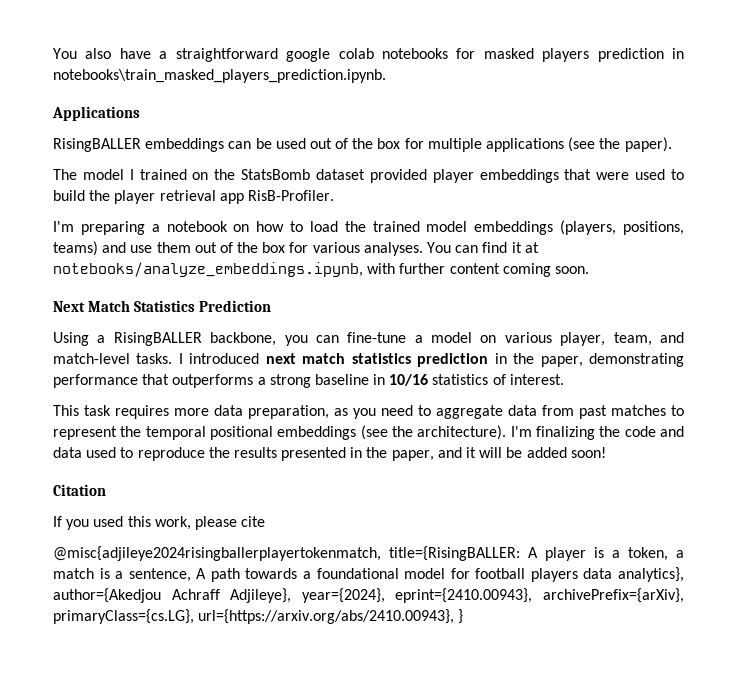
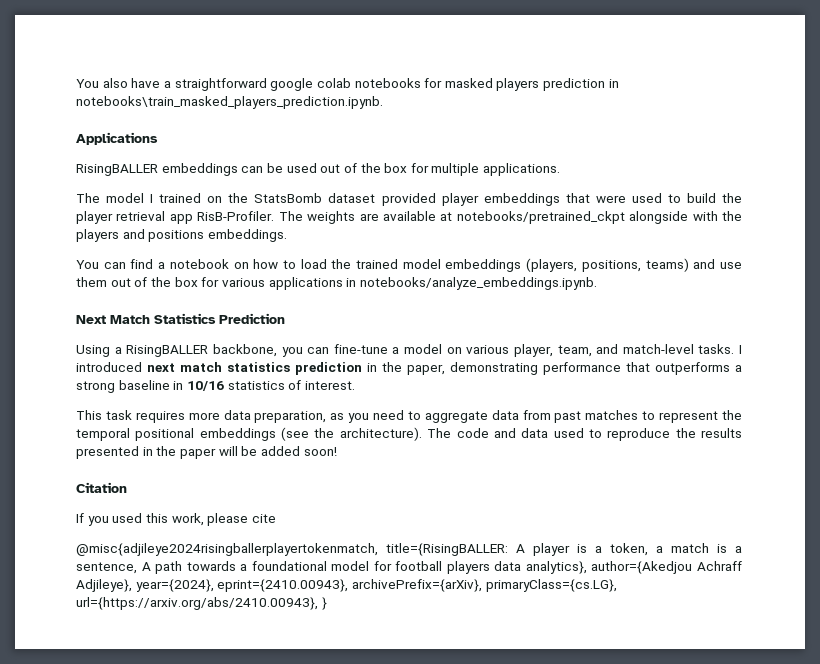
[486,137,672,152] applications (see the paper). -> [483,163,561,176] applications.
[53,221,145,235] // I'm preparing -> [278,211,742,224] [76,229,287,242] [76,259,154,269] The weights are available at notebooks/pretrained_ckpt alongside with the players and positions embeddings. // You can find
[363,242,539,256] [53,262,589,277] analyses. You can find it at notebooks/analyze_embeddings.ipynb, with further content coming soon. -> [268,277,597,290] applications in notebooks/analyze_embeddings.ipynb.
[510,426,621,440] I'm finalizing the -> [427,428,452,438] The
[391,447,477,461] paper, and it -> [179,448,216,459] paper

